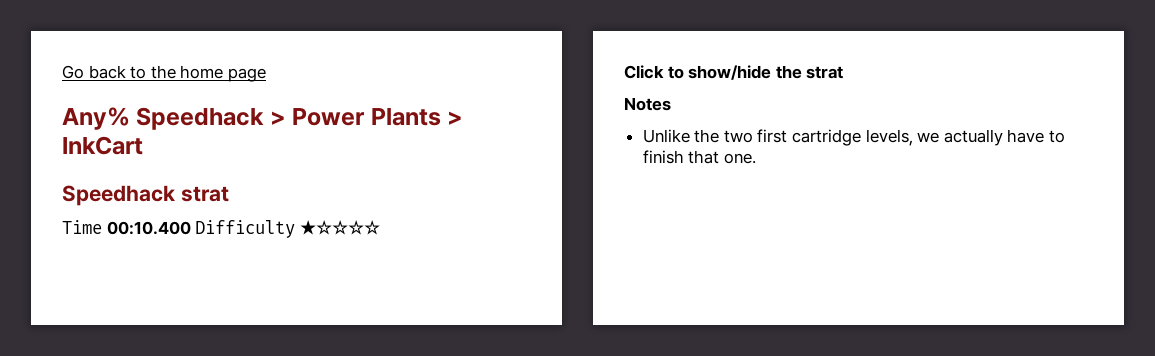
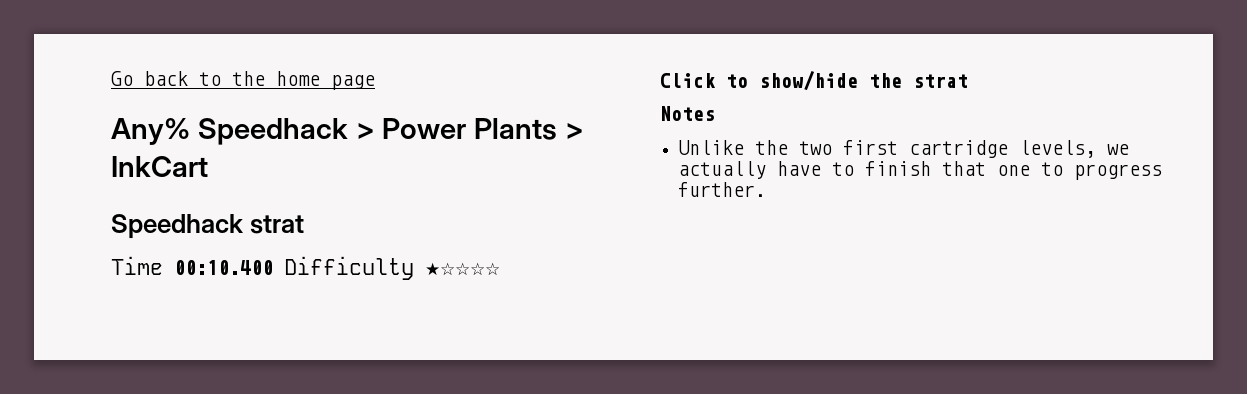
[723,153,756,164] one. -> [997,162,1163,180] [678,182,767,197] one to progress further.

